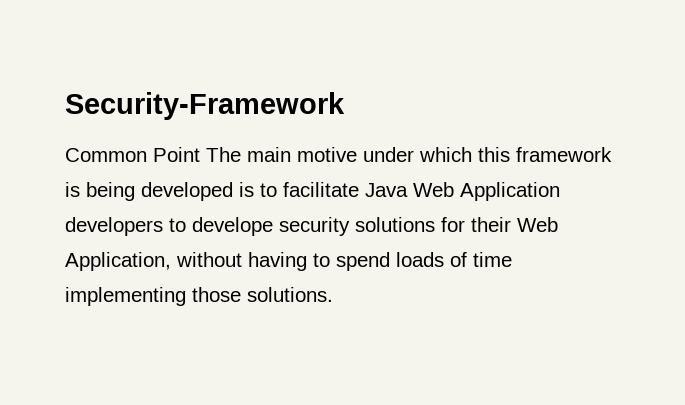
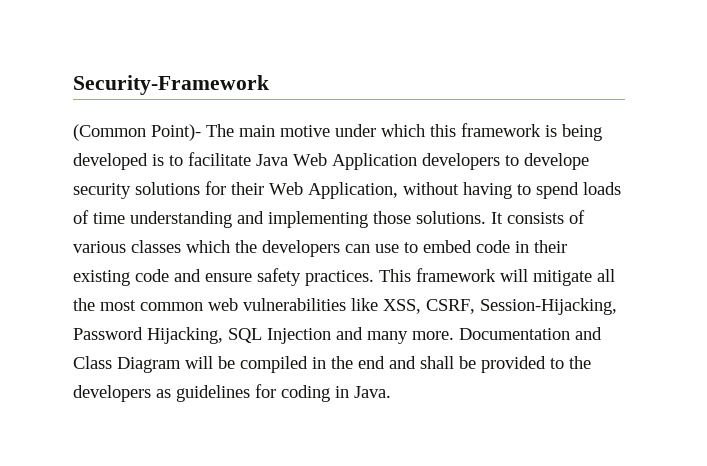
[65,147,200,162] Common Point -> [73,124,201,141] (Common Point)-
(512, 259) none -> [130,211,264,228] understanding and
(333, 294) none -> [491,210,585,224] [73,240,567,257] [73,268,615,286] [73,298,617,315] [73,327,602,344] [73,356,591,373] [73,384,391,402] It consists of various classes which the developers can use to embed code in their existing code and ensure safety practices. This framework will mitigate all the most common web vulnerabilities like XSS, CSRF, Session-Hijacking, Password Hijacking, SQL Injection and many more. Documentation and Class Diagram will be compiled in the end and shall be provided to the developers as guidelines for coding in Java.

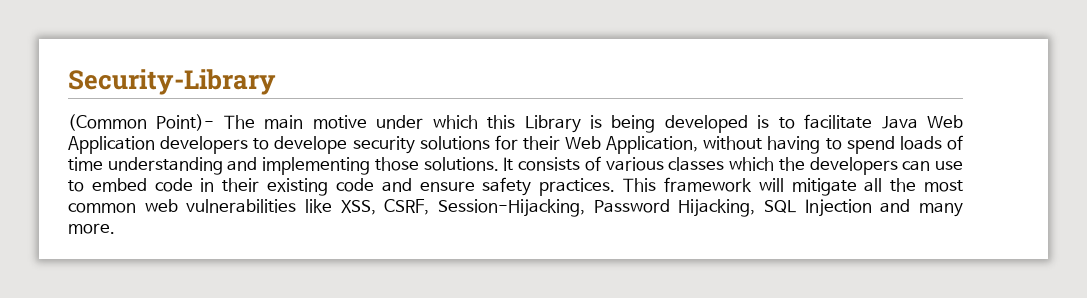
[73,75,269,95] Security-Framework -> [68,69,276,95] Security-Library
[461,123,541,137] framework -> [524,115,581,133] Library
[459,327,602,340] [73,356,591,373] [73,384,391,402] Documentation and Class Diagram will be compiled in the end and shall be provided to the developers as guidelines for coding in Java. -> (115, 228) none

